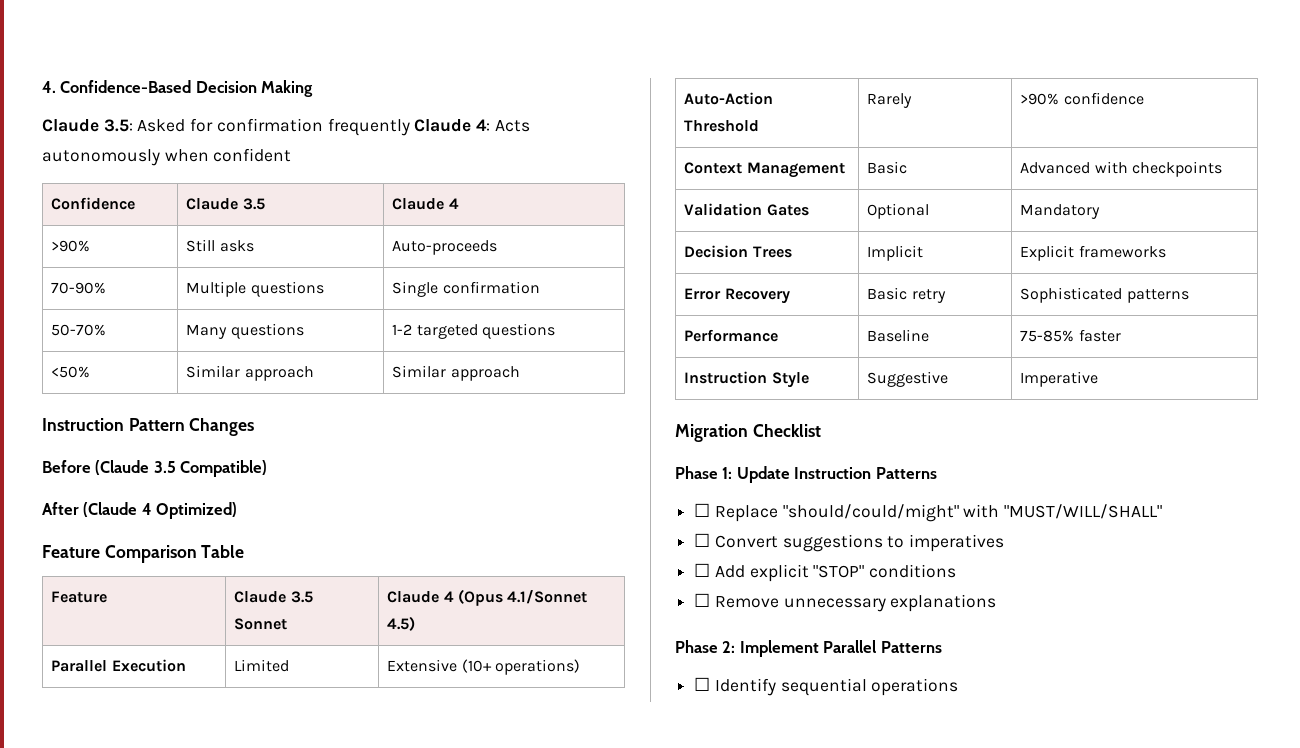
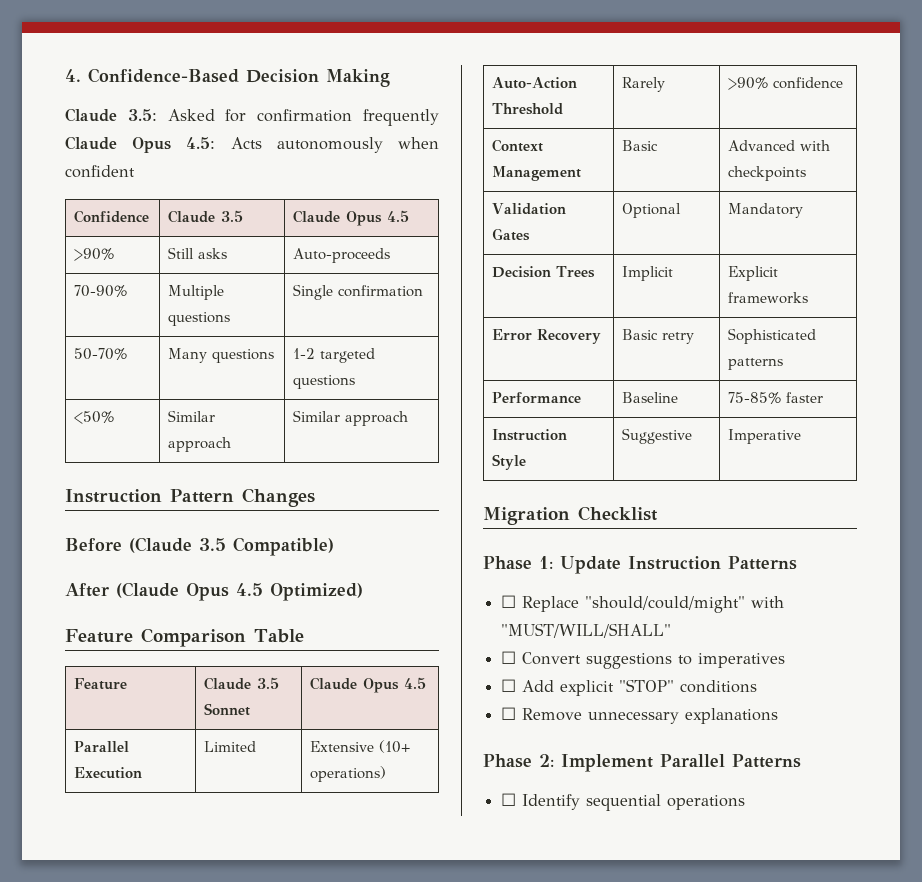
[476,119,491,131] 4: -> [132,137,216,153] Opus 4.5:
[448,198,459,209] 4 -> [346,210,410,226] Opus 4.5
[141,503,152,515] 4 -> [186,583,263,601] Opus 4.5
[443,589,588,606] [387,616,416,631] 4 (Opus 4.1/Sonnet 4.5) -> [363,677,427,693] Opus 4.5

